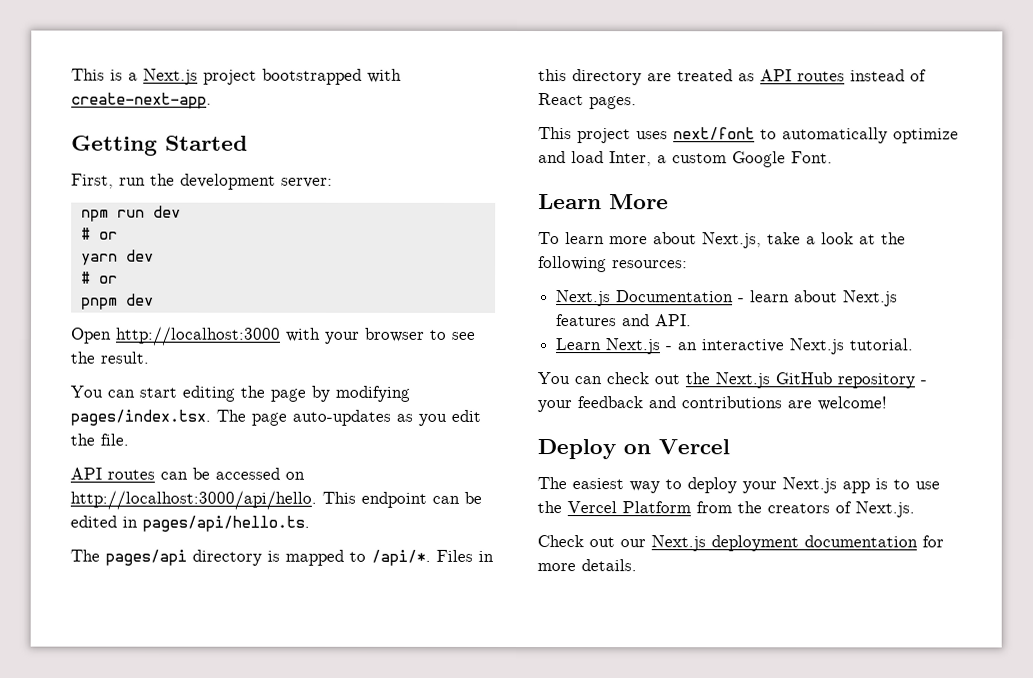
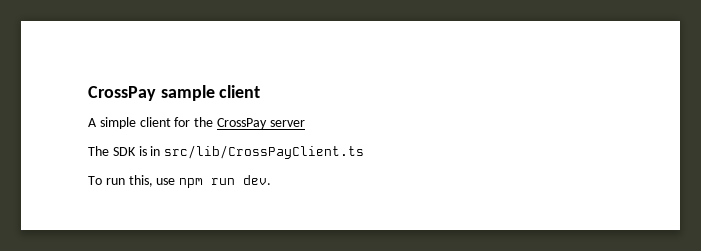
[71,68,402,85] [71,92,212,109] [71,135,248,156] [71,173,333,190] [80,205,181,222] [80,227,118,240] [80,249,154,266] [80,271,118,284] [80,293,154,310] [70,326,476,346] [70,351,149,364] [70,385,410,402] [70,409,481,426] [70,433,129,446] [70,467,305,480] [70,490,482,510] [70,515,310,532] [70,549,494,566] [538,69,927,86] [538,93,637,110] [538,127,959,144] [538,151,833,168] [538,194,669,210] [538,232,906,249] [538,256,688,273] [556,290,899,307] [556,314,693,327] [555,338,915,355] [537,372,927,389] [537,396,887,413] [537,439,730,460] [537,477,940,494] [537,501,915,518] [537,535,944,552] [537,559,637,572] This is a Next.js project bootstrapped with create-next-app. // Getting Started // First, run the development server: // npm run dev // # or // yarn dev // # or // pnpm dev // Open http://localhost:3000 with your browser to see the result. // You can start editing the page by modifying pages/index.tsx. The page auto-updates as you edit the file. // API routes can be accessed on http://localhost:3000/api/hello. This endpoint can be edited in pages/api/hello.ts. // The pages/api directory is mapped to /api/*. Files in this directory are treated as API routes instead of React pages. // This project uses next/font to automatically optimize and load Inter, a custom Google Font. // Learn More // To learn more about Next.js, take a look at the following resources: // Next.js Documentation - learn about Next.js features and API. // Learn Next.js - an interactive Next.js tutorial. // You can check out the Next.js GitHub repository - your feedback and contributions are welcome! // Deploy on Vercel // The easiest way to deploy your Next.js app is to use the Vercel Platform from the creators of Next.js. // Check out our Next.js deployment documentation for more details. -> [88,85,261,101] [88,117,305,129] [88,145,365,159] [88,175,272,188] CrossPay sample client // A simple client for the CrossPay server // The SDK is in src/lib/CrossPayClient.ts // To run this, use npm run dev.

